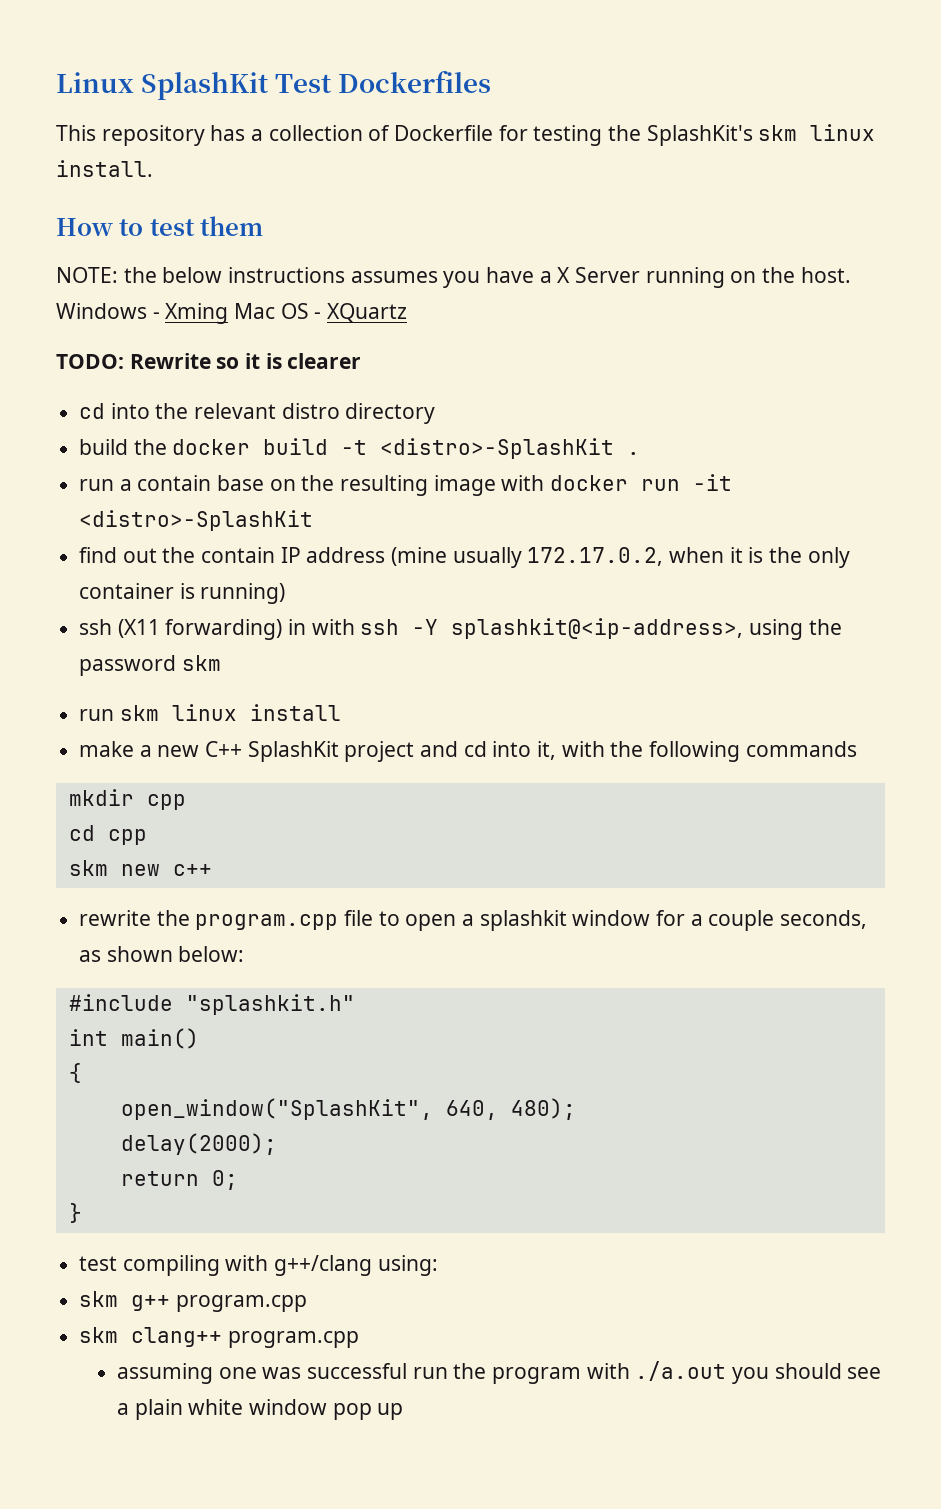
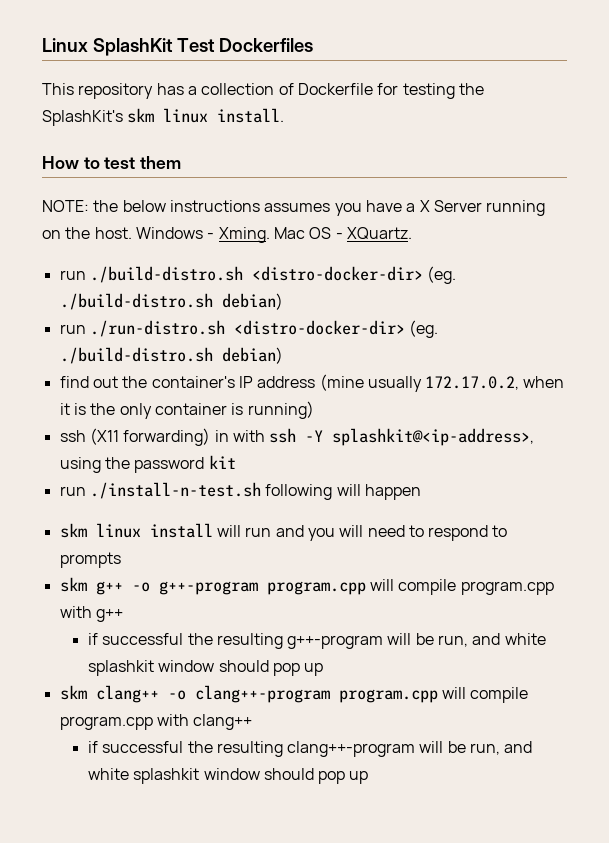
[165,303,229,324] Xming -> [218,227,270,243] Xming.
[327,303,408,323] [56,353,362,369] [79,403,436,424] [79,438,641,459] [79,474,733,496] [79,510,314,531] XQuartz // TODO: Rewrite so it is clearer // cd into the relevant distro directory // build the docker build -t <distro>-SplashKit . // run a contain base on the resulting image with docker run -it <distro>-SplashKit -> [346,227,412,240] [59,266,457,284] [59,293,283,310] [59,320,439,338] [59,347,283,364] XQuartz. // run ./build-distro.sh <distro-docker-dir> (eg. ./build-distro.sh debian) // run ./run-distro.sh <distro-docker-dir> (eg. ./build-distro.sh debian)
[201,547,276,563] contain -> [151,376,235,388] container's
[181,655,221,671] [79,709,115,721] skm // run -> [208,455,236,469] [59,482,421,500] kit // run ./install-n-test.sh following will happen //
[79,741,857,762] [68,789,186,810] [68,825,147,845] [68,860,212,876] [79,910,868,931] [79,946,245,962] [68,994,355,1015] [68,1028,199,1049] [68,1063,82,1083] [120,1098,576,1120] [120,1133,277,1155] [120,1170,238,1190] [68,1203,82,1223] [79,1255,438,1276] // make a new C++ SplashKit project and cd into it, with the following commands // mkdir cpp // cd cpp // skm new c++ // rewrite the program.cpp file to open a splashkit window for a couple seconds, as shown below: // #include "splashkit.h" // int main() // { // open_window("SplashKit", 640, 480); // delay(2000); // return 0; // } // test compiling with g++/clang using: -> [216,525,508,541] [59,552,121,568] will run and you will need to respond to prompts
[175,1295,307,1312] program.cpp -> [131,579,554,595] [59,606,123,622] [87,633,546,649] [87,660,324,676] -o g++-program program.cpp will compile program.cpp with g++ // if successful the resulting g++-program will be run, and white splashkit window should pop up
[227,1331,359,1348] [116,1361,882,1384] [116,1399,327,1420] program.cpp // assuming one was successful run the program with ./a.out you should see a plain white window -> [167,685,529,703] [59,714,253,730] [87,741,533,757] [87,768,314,784] -o clang++-program program.cpp will compile program.cpp with clang++ // if successful the resulting clang++-program will be run, and white splashkit window should

